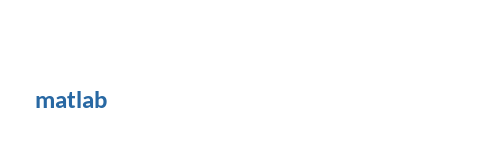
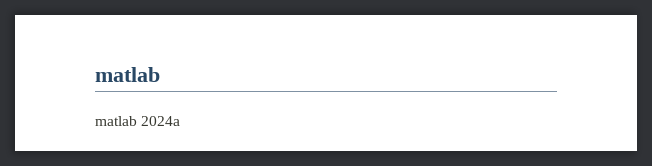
[35,91,107,108] matlab -> [95,67,160,82] [95,116,181,126] matlab // matlab 2024a

